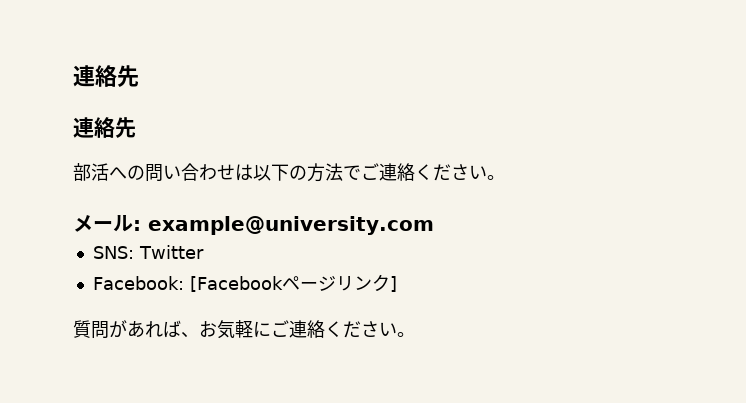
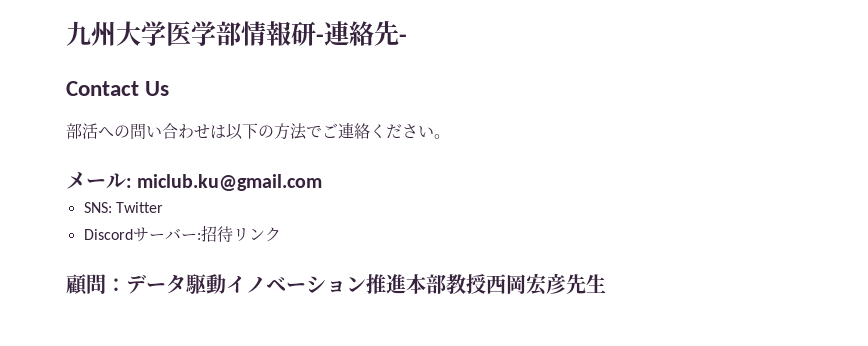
[73,65,139,87] [73,117,136,138] 連絡先 // 連絡先 -> [66,21,407,46] [66,81,170,96] 九州大学医学部情報研-連絡先- // Contact Us
[148,216,434,235] example@university.com -> [137,174,323,191] miclub.ku@gmail.com
[92,274,397,292] [73,320,415,339] Facebook: [Facebookページリンク] // 質問があれば、お気軽にご連絡ください。 -> [83,225,281,242] [66,273,606,296] Discordサーバー:招待リンク // 顧問：データ駆動イノベーション推進本部教授西岡宏彦先生

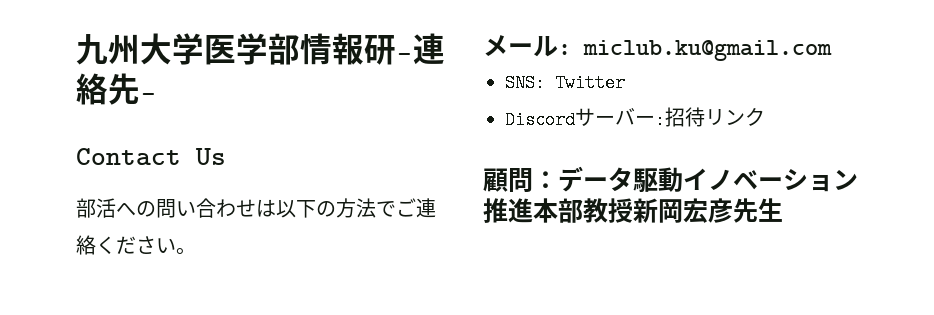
[486,274,506,294] 西 -> [633,198,658,223] 新

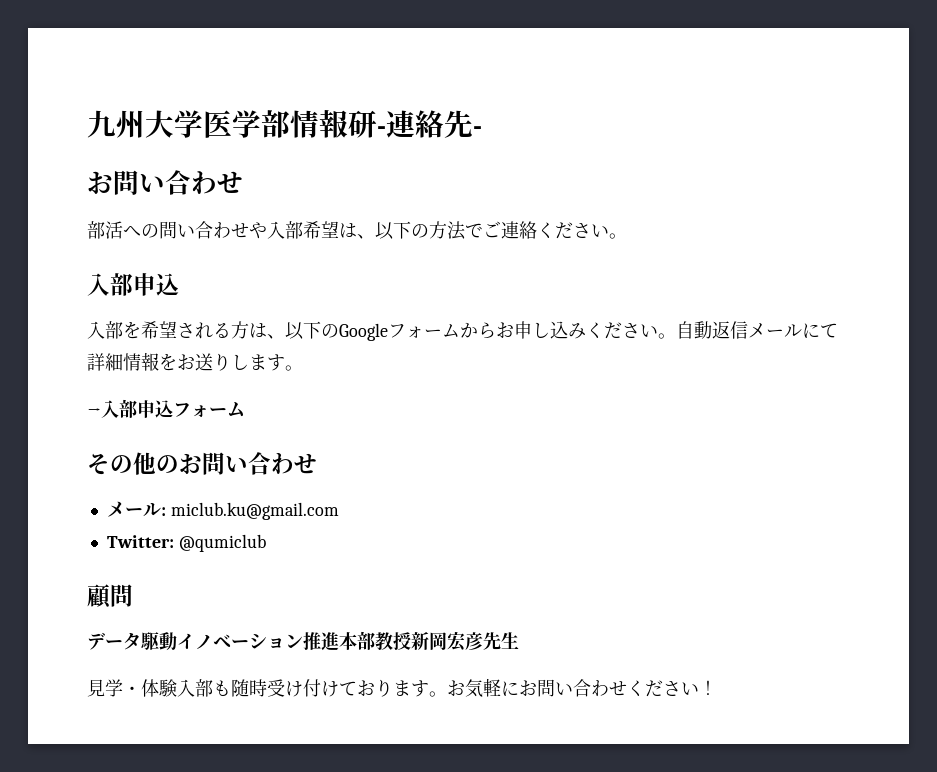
[76,148,226,166] Contact Us -> [87,170,243,195] お問い合わせ
[256,199,276,217] は -> [249,221,375,239] や入部希望は、
[483,35,832,61] [505,74,625,92] [505,107,765,129] メール: miclub.ku@gmail.com // SNS: Twitter // Discordサーバー:招待リンク -> [87,273,179,296] [87,321,838,341] [87,352,303,371] [87,399,245,418] [87,452,317,475] [106,501,339,520] [106,534,266,552] 入部申込 // 入部を希望される方は、以下のGoogleフォームからお申し込みください。自動返信メールにて詳細情報をお送りします。 // →入部申込フォーム // その他のお問い合わせ // メール: miclub.ku@gmail.com // Twitter: @qumiclub
[533,171,558,189] ： -> (133, 595) //
(783, 210) none -> [87,678,717,697] // 見学・体験入部も随時受け付けております。お気軽にお問い合わせください！

